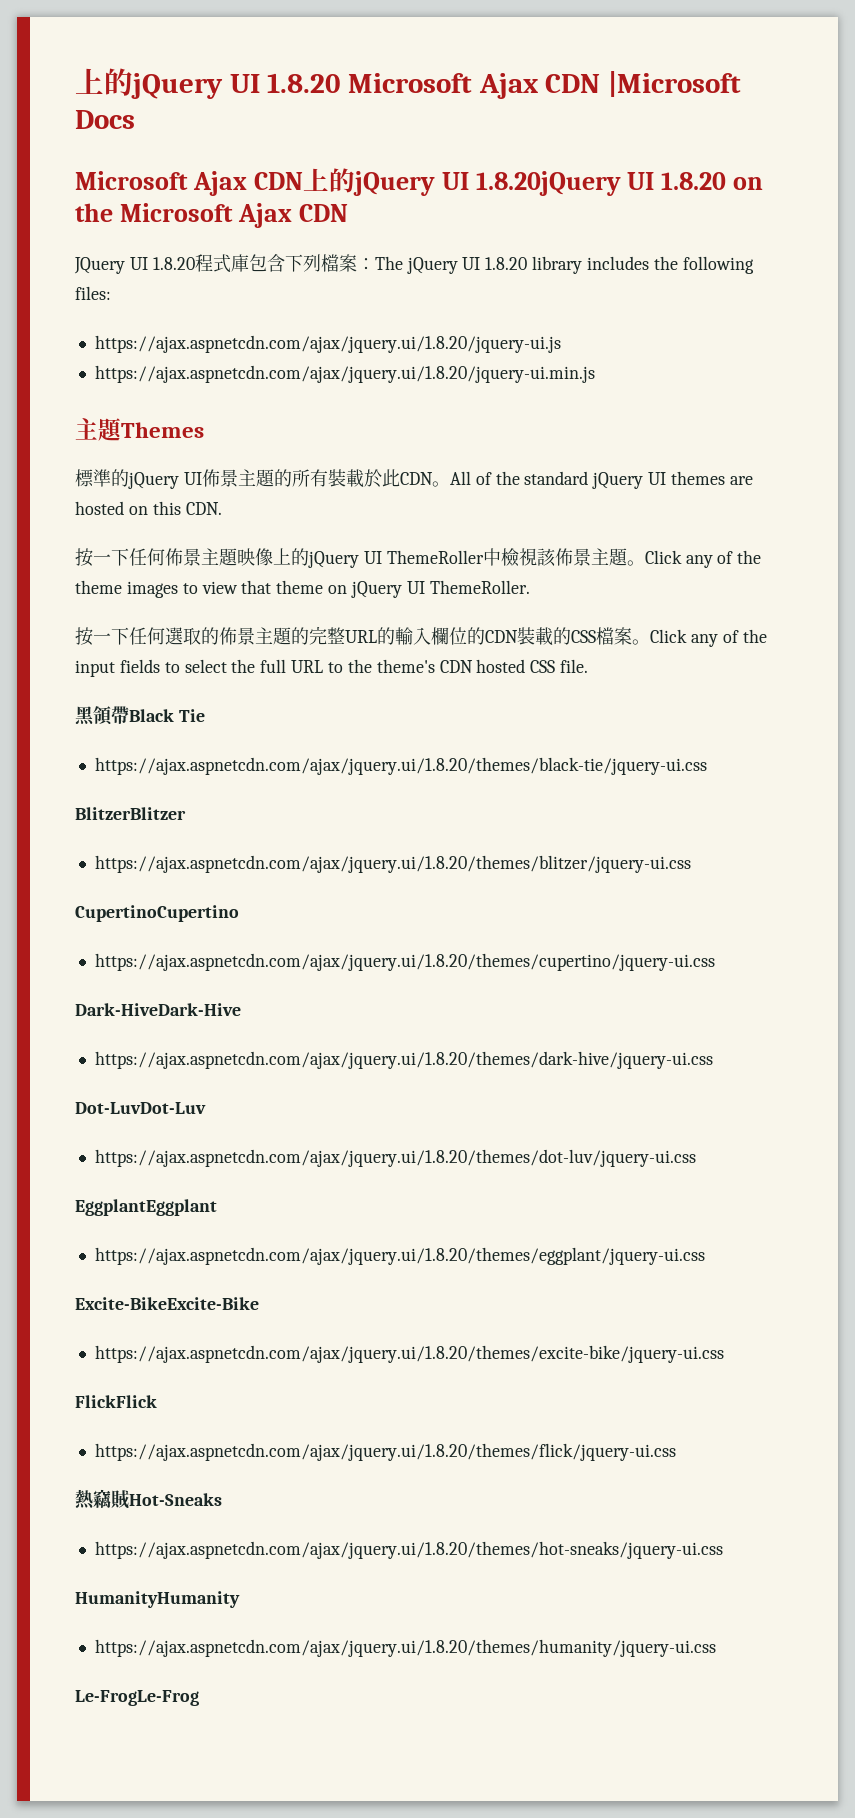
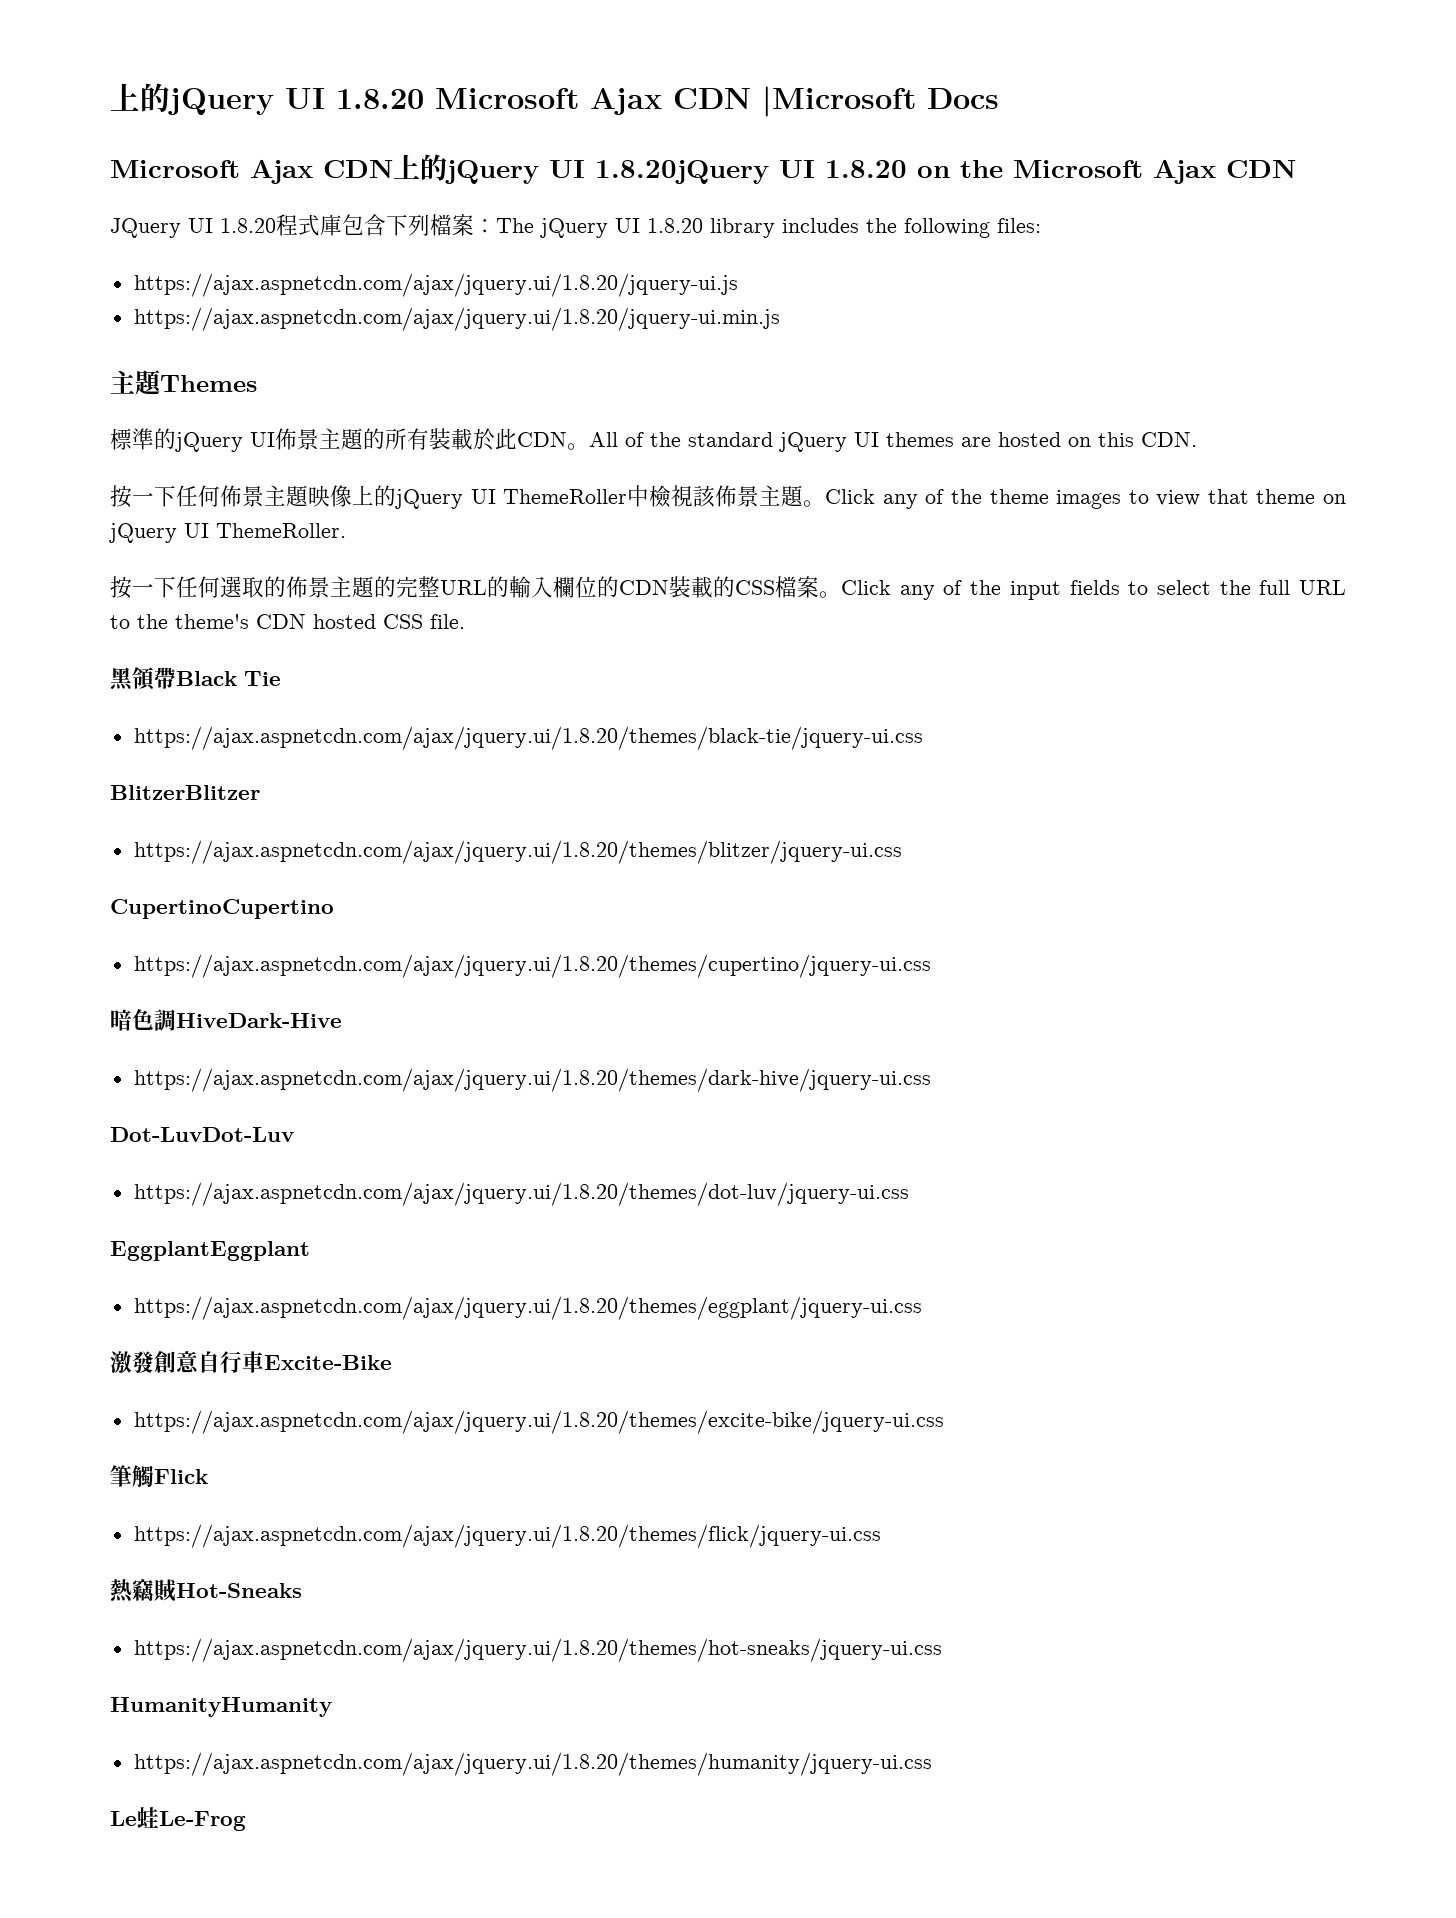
[75,1003,241,1016] Dark-HiveDark-Hive -> [110,1009,342,1031] 暗色調HiveDark-Hive
[75,1297,259,1310] Excite-BikeExcite-Bike -> [110,1351,392,1373] 激發創意自行車Excite-Bike
[75,1395,157,1408] FlickFlick -> [110,1465,208,1487] 筆觸Flick
[75,1690,199,1706] Le-FrogLe-Frog -> [110,1807,246,1831] Le蛙Le-Frog

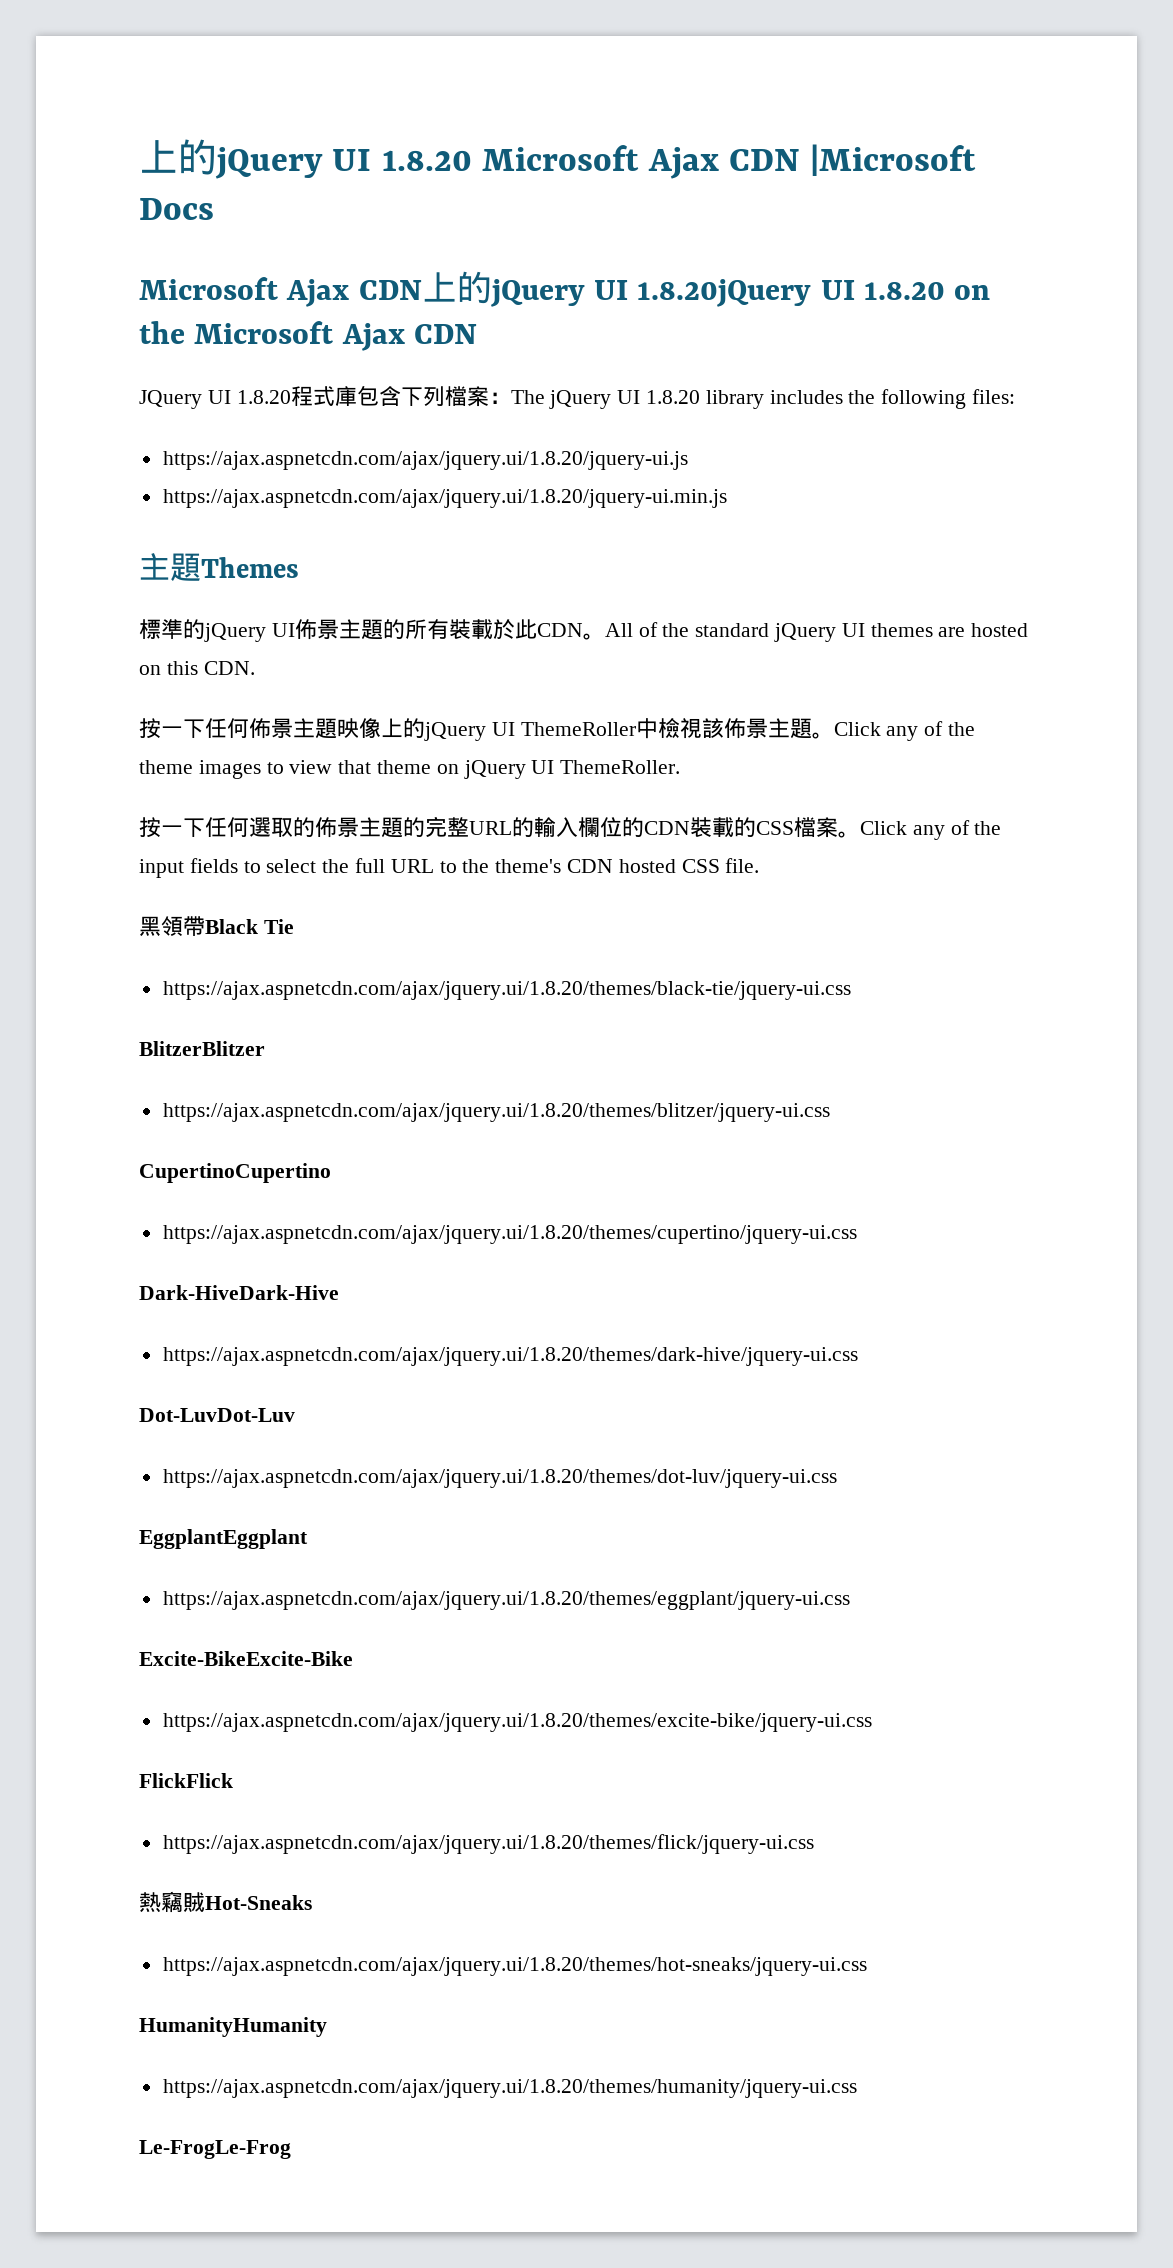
[110,1009,342,1031] 暗色調HiveDark-Hive -> [139,1285,339,1300] Dark-HiveDark-Hive
[110,1351,392,1373] 激發創意自行車Excite-Bike -> [139,1651,353,1666] Excite-BikeExcite-Bike
[110,1465,208,1487] 筆觸Flick -> [139,1773,233,1788] FlickFlick
[110,1807,246,1831] Le蛙Le-Frog -> [139,2140,291,2159] Le-FrogLe-Frog

